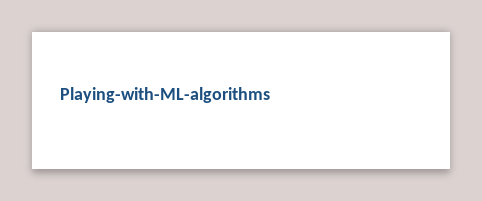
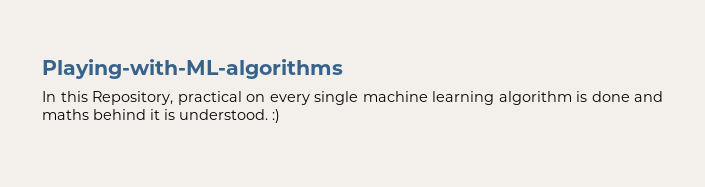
(270, 95) none -> [42,91,663,105] [42,109,280,123] // In this Repository, practical on every single machine learning algorithm is done and maths behind it is understood. :)

